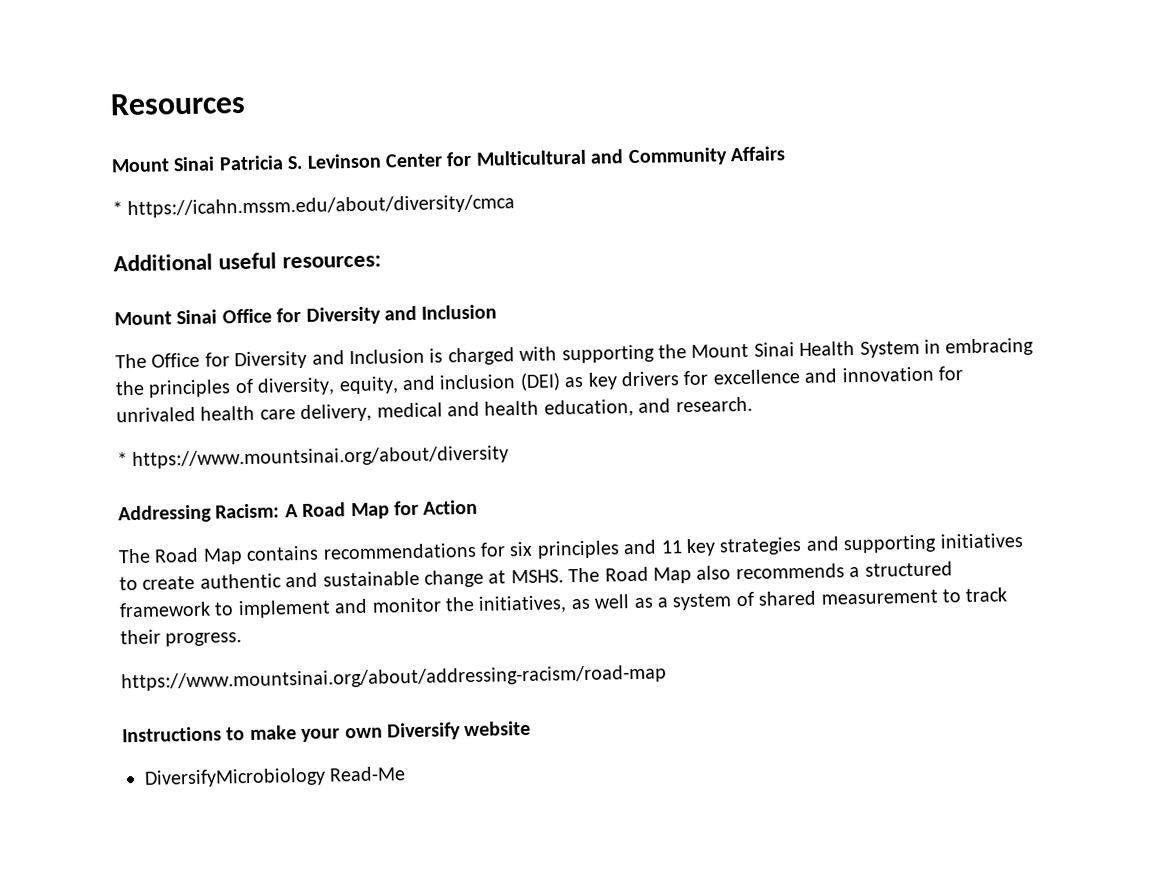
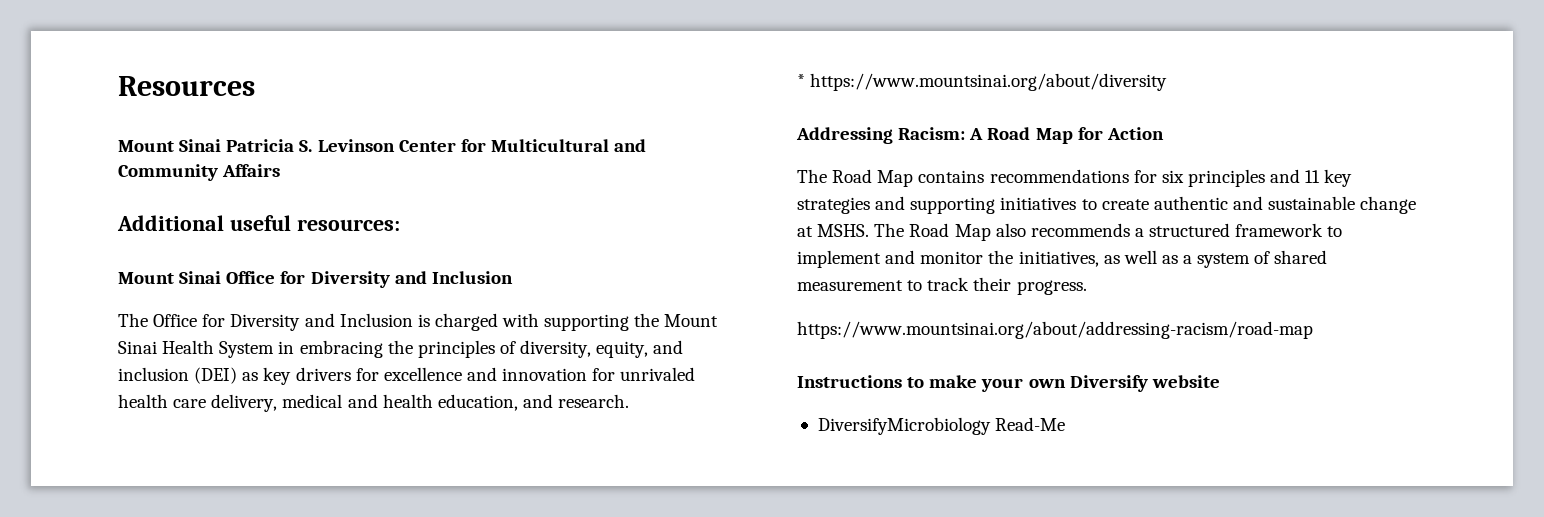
[112,194,516,219] // * https://icahn.mssm.edu/about/diversity/cmca -> (281, 170) none

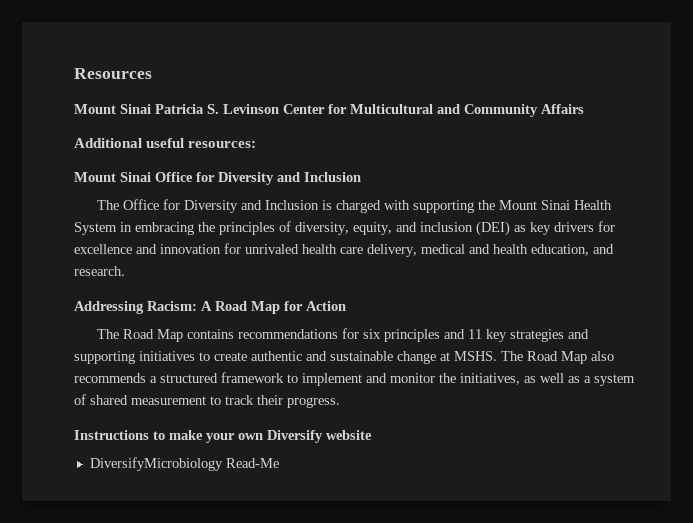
[797,73,1168,91] // * https://www.mountsinai.org/about/diversity -> (125, 271) none
[797,321,1313,339] // https://www.mountsinai.org/about/addressing-racism/road-map -> (340, 402) none

